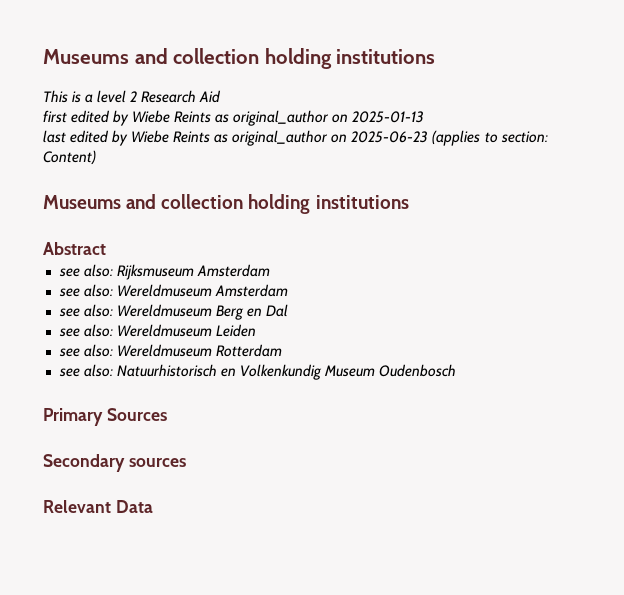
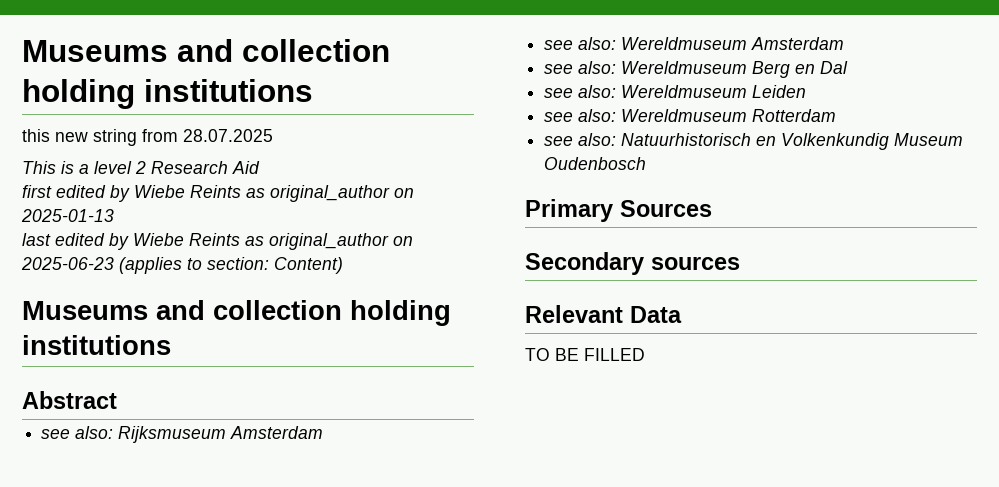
[43,48,436,69] Museums and collection holding institutions -> [22,39,390,62] [22,79,313,109] [22,129,273,146] Museums and collection holding institutions // this new string from 28.07.2025
(153, 506) none -> [525,348,645,361] // TO BE FILLED

